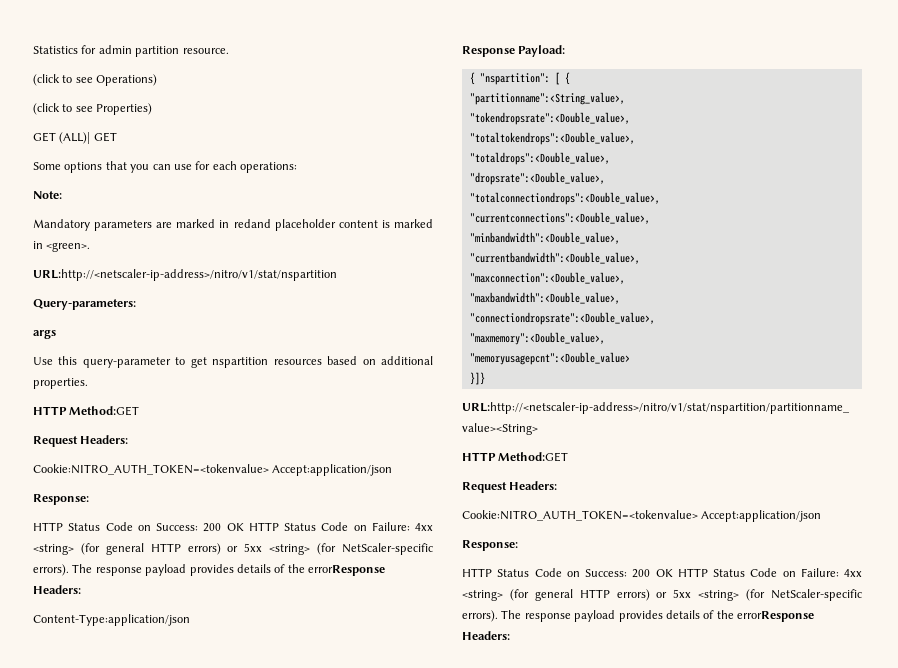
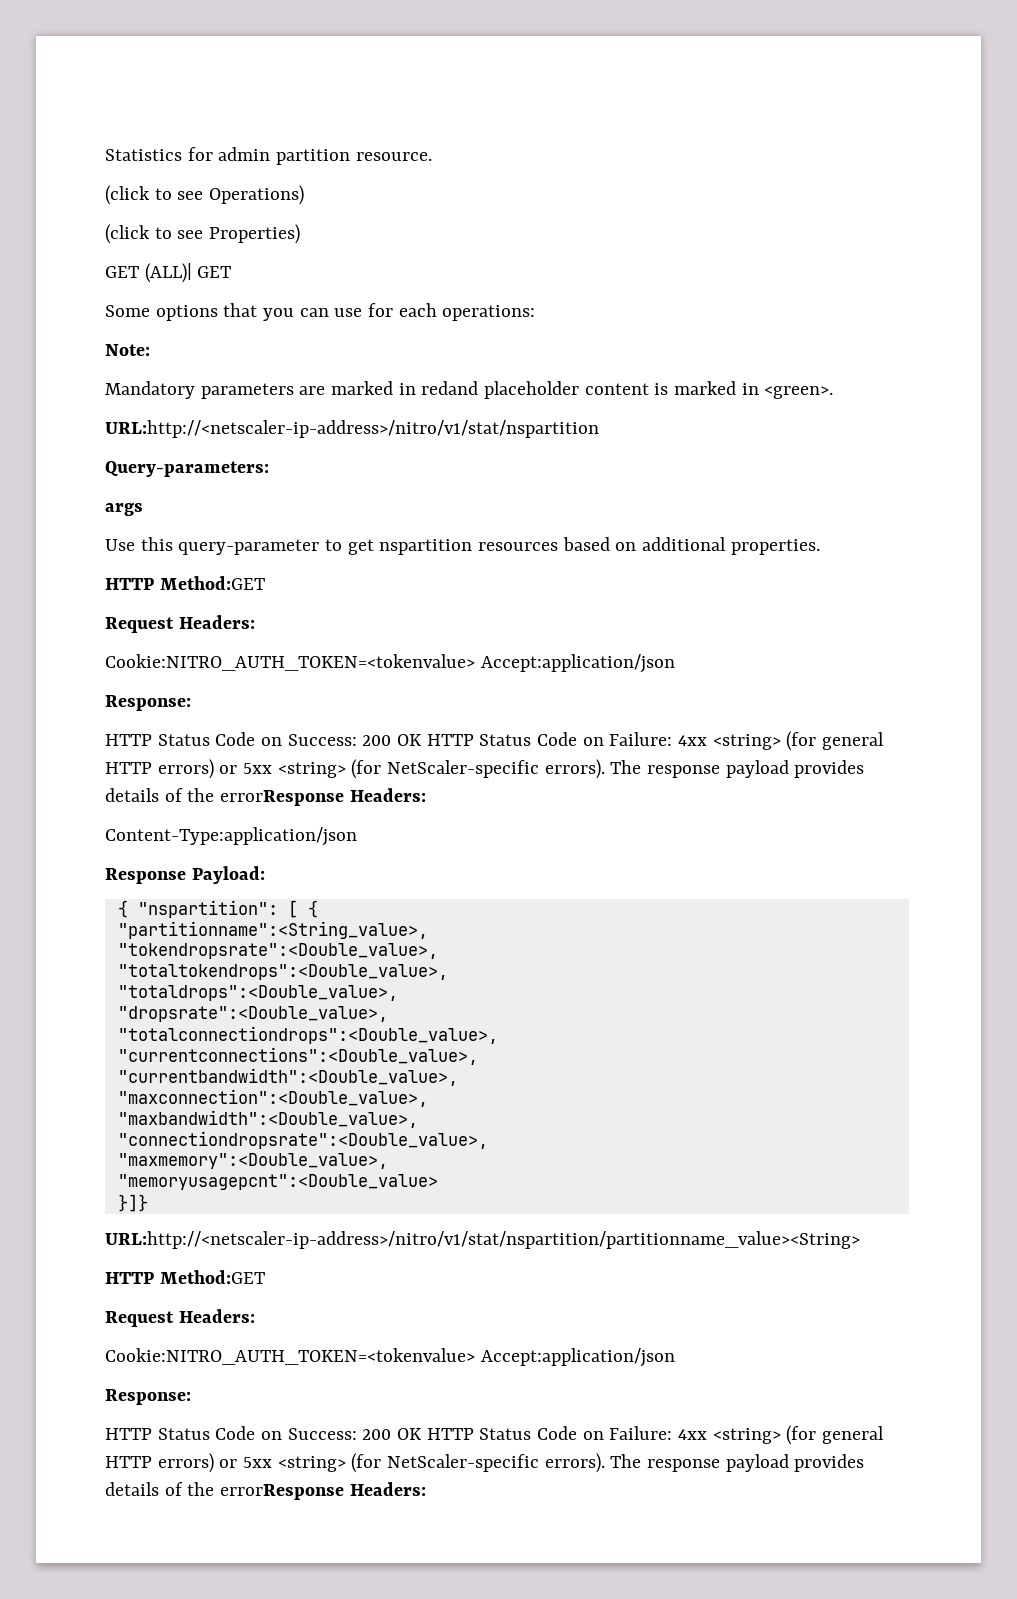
[469,232,620,244] // "minbandwidth":<Double_value>, -> (478, 1056) none

